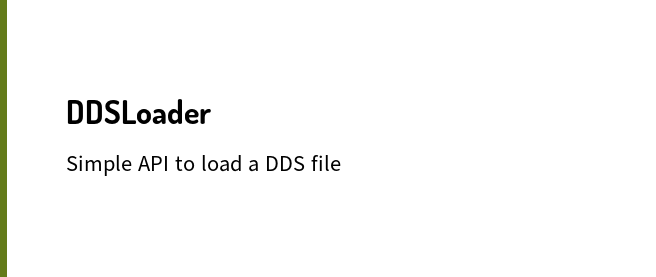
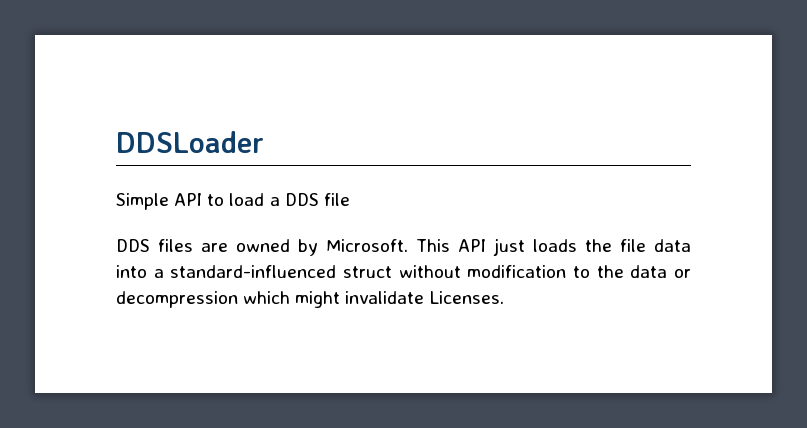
(342, 163) none -> [116,238,691,256] [116,265,691,278] [116,291,504,308] // DDS files are owned by Microsoft. This API just loads the file data into a standard-influenced struct without modification to the data or decompression which might invalidate Licenses.

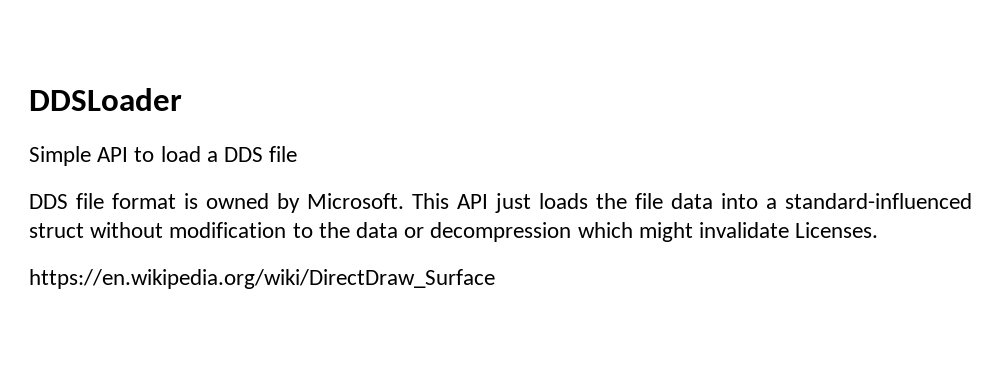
[158,239,228,252] files are -> [76,193,198,209] file format is
(504, 297) none -> [29,269,495,289] // https://en.wikipedia.org/wiki/DirectDraw_Surface

